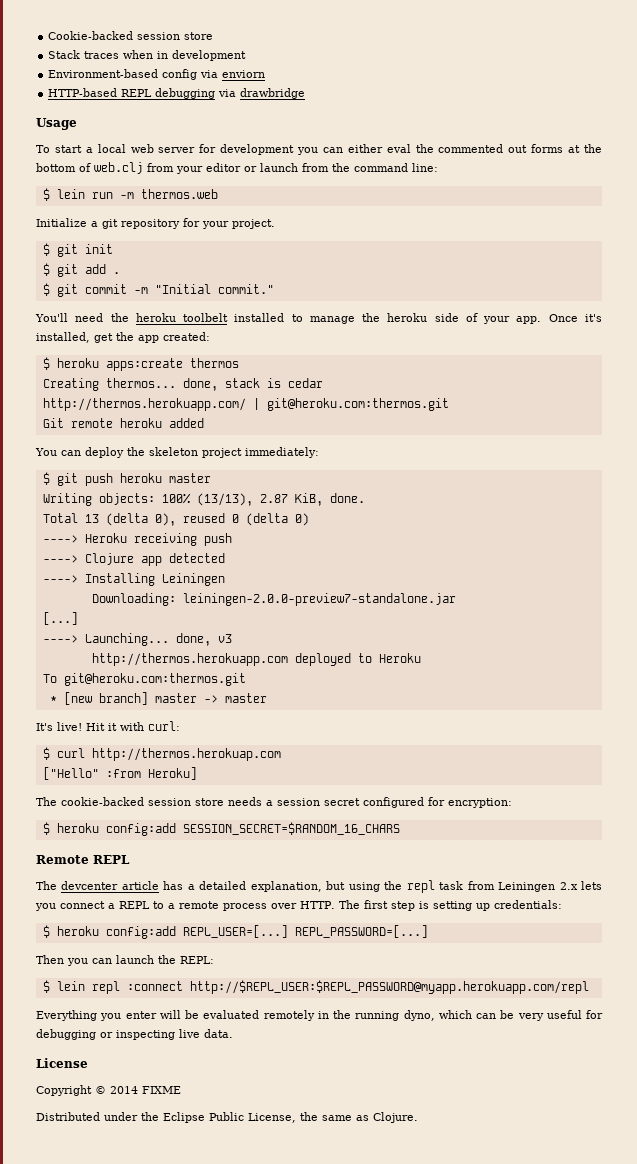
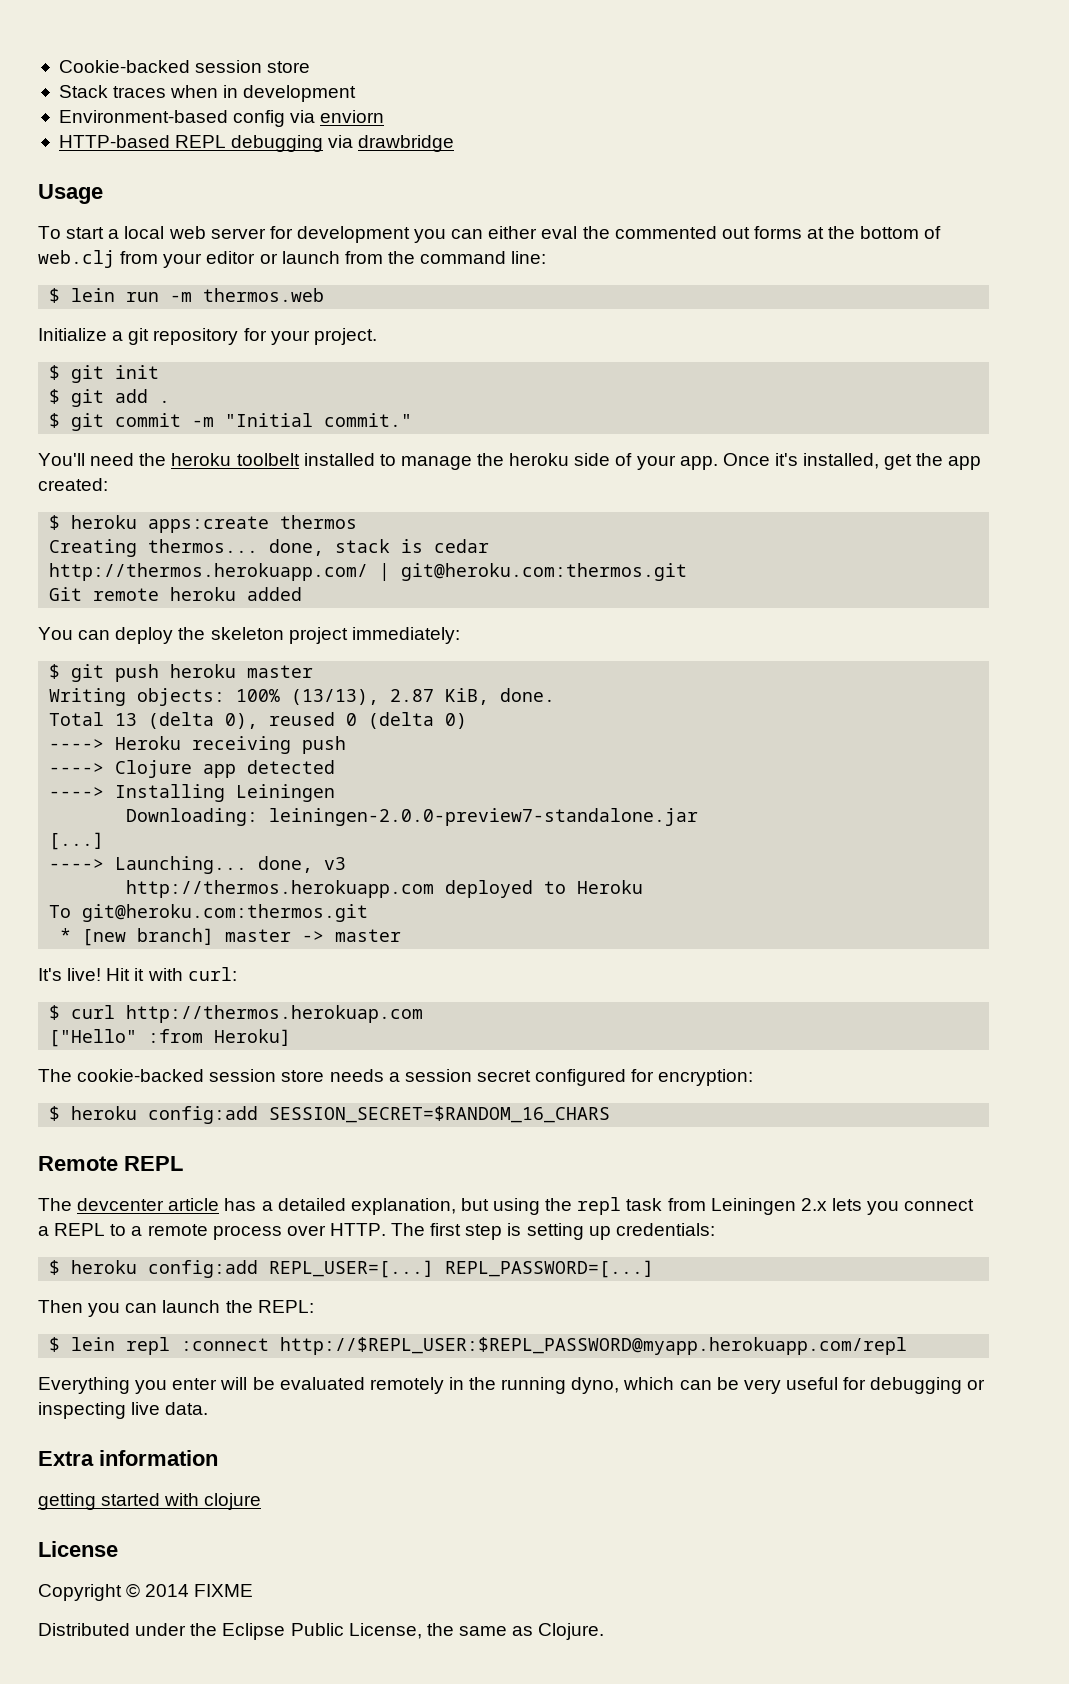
(233, 1033) none -> [38,1450,218,1466] [38,1493,262,1510] // Extra information // getting started with clojure

